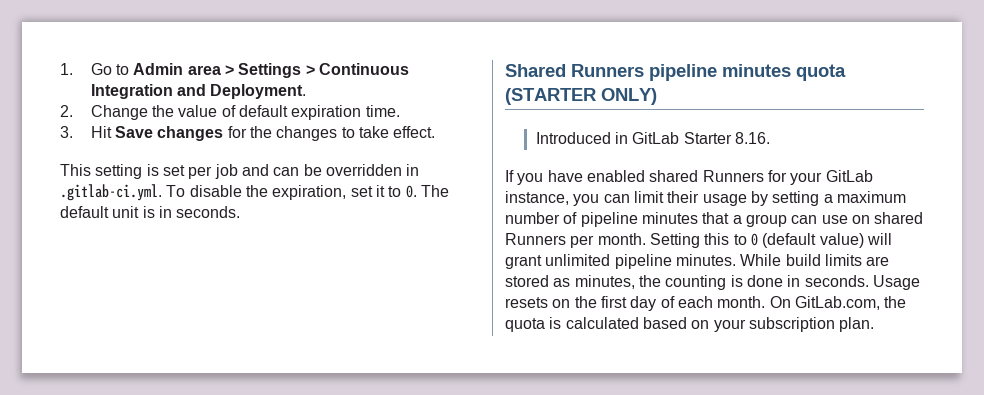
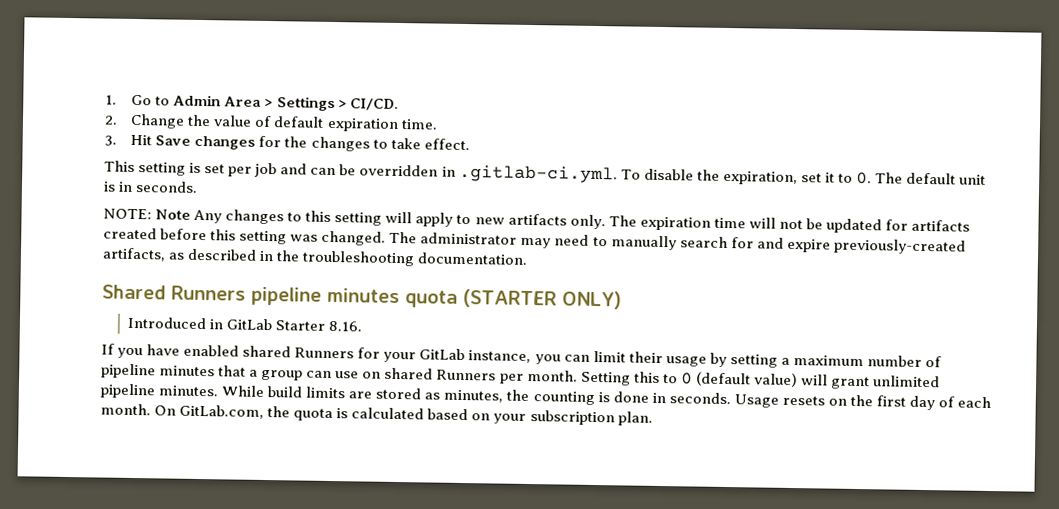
[187,65,221,75] area -> [224,96,262,107] Area
[318,63,409,75] [90,84,307,99] Continuous Integration and Deployment. -> [349,98,399,111] CI/CD.
(241, 212) none -> [103,208,971,234] [103,227,966,255] [102,247,529,267] // NOTE: Note Any changes to this setting will apply to new artifacts only. The expiration time will not be updated for artifacts created before this setting was changed. The administrator may need to manually search for and expire previously-created artifacts, as described in the troubleshooting documentation.

